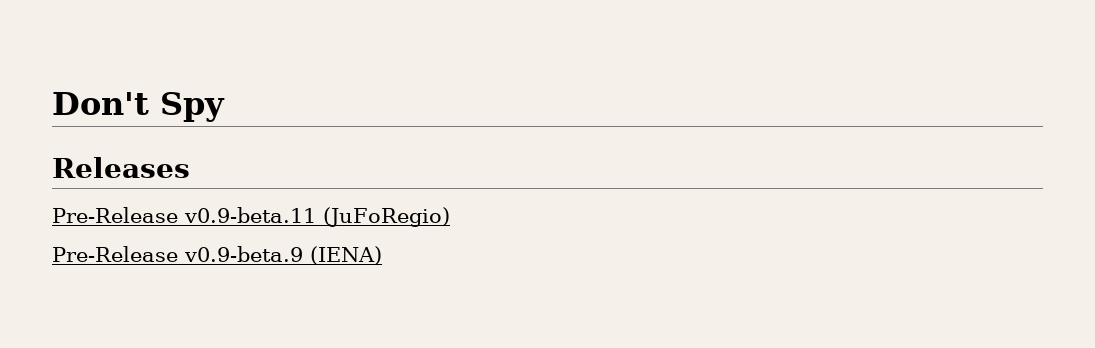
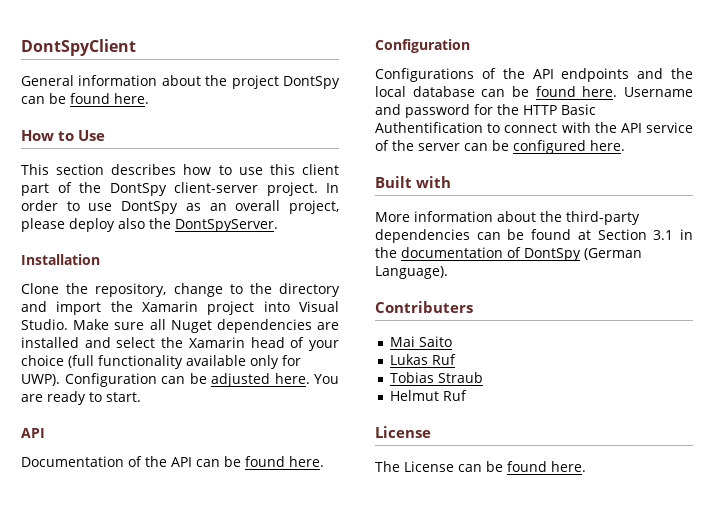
[52,92,225,122] [52,157,190,178] [52,207,450,227] [52,246,382,265] Don't Spy // Releases // Pre-Release v0.9-beta.11 (JuFoRegio) // Pre-Release v0.9-beta.9 (IENA) -> [21,39,136,56] [21,75,340,89] [21,93,149,104] [21,130,106,141] [21,164,339,175] [21,182,339,196] [21,200,340,214] [21,218,278,232] [21,254,100,265] [21,283,340,297] [21,301,339,315] [21,319,339,333] [21,337,340,351] [21,355,301,369] [21,373,339,387] [21,391,141,405] [21,428,45,438] [21,456,324,467] [375,39,470,53] [375,68,693,82] [375,86,693,97] [375,104,596,118] [375,122,693,133] [375,140,625,154] [375,176,452,188] [375,211,640,225] [375,229,693,243] [375,247,642,261] [375,266,448,279] [375,301,473,313] [389,336,452,347] [389,354,456,365] [389,372,483,383] [389,390,467,401] [375,426,431,438] [375,461,586,472] DontSpyClient // General information about the project DontSpy can be found here. // How to Use // This section describes how to use this client part of the DontSpy client-server project. In order to use DontSpy as an overall project, please deploy also the DontSpyServer. // Installation // Clone the repository, change to the directory and import the Xamarin project into Visual Studio. Make sure all Nuget dependencies are installed and select the Xamarin head of your choice (full functionality available only for UWP). Configuration can be adjusted here. You are ready to start. // API // Documentation of the API can be found here. // Configuration // Configurations of the API endpoints and the local database can be found here. Username and password for the HTTP Basic Authentification to connect with the API service of the server can be configured here. // Built with // More information about the third-party dependencies can be found at Section 3.1 in the documentation of DontSpy (German Language). // Contributers // Mai Saito // Lukas Ruf // Tobias Straub // Helmut Ruf // License // The License can be found here.

